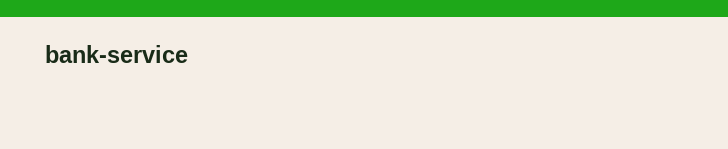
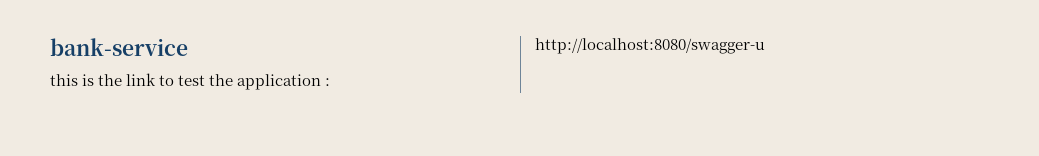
(188, 54) none -> [50,73,331,90] [535,38,765,54] // this is the link to test the application : http://localhost:8080/swagger-u

